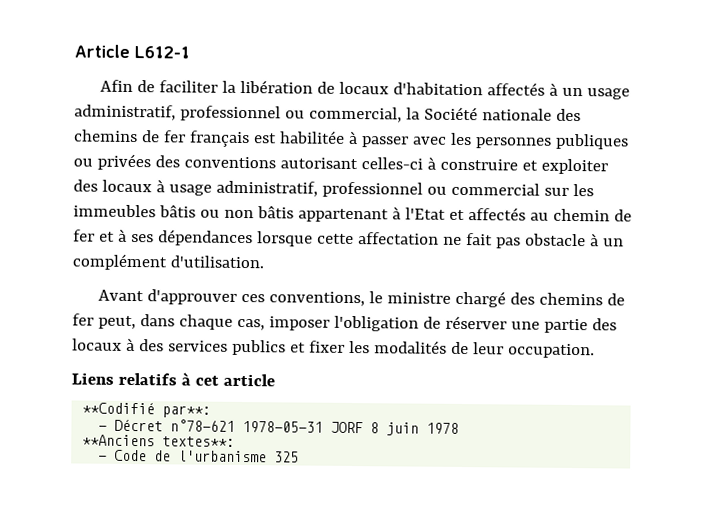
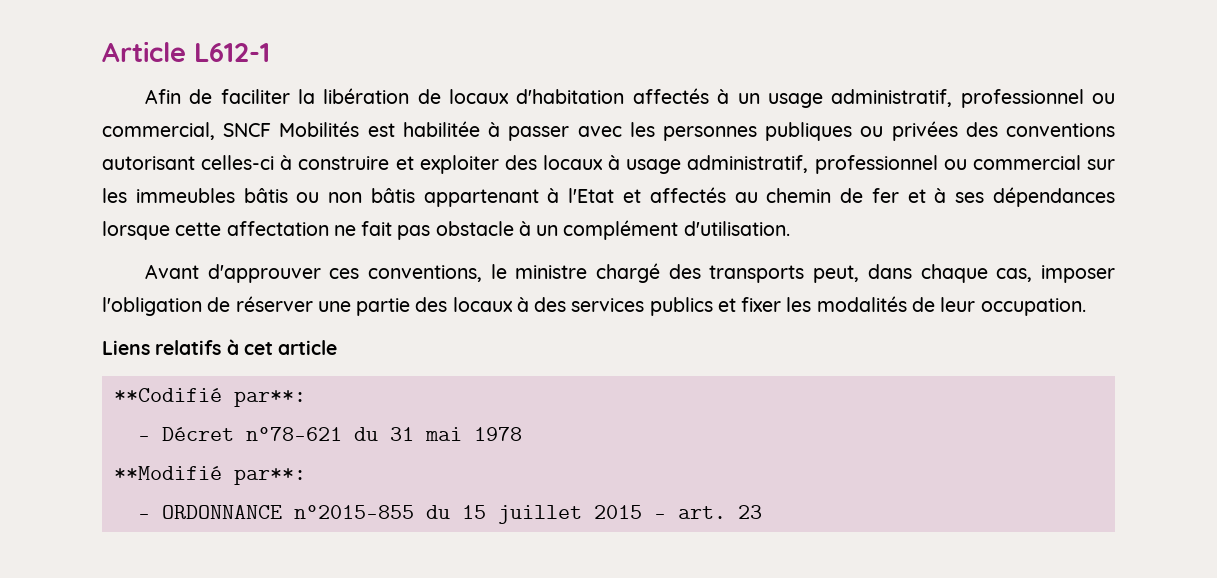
[405,106,581,122] [74,129,250,148] la Société nationale des chemins de fer français -> [223,121,360,137] SNCF Mobilités
[539,292,626,306] [72,313,94,326] chemins de fer -> [709,265,805,283] transports
[242,421,420,436] 1978-05-31 JORF 8 juin -> [353,427,462,441] du 31 mai
[82,434,236,447] [98,449,300,463] **Anciens textes**: // - Code de l'urbanisme 325 -> [113,466,306,485] [137,505,762,524] **Modifié par**: // - ORDONNANCE n°2015-855 du 15 juillet 2015 - art. 23

